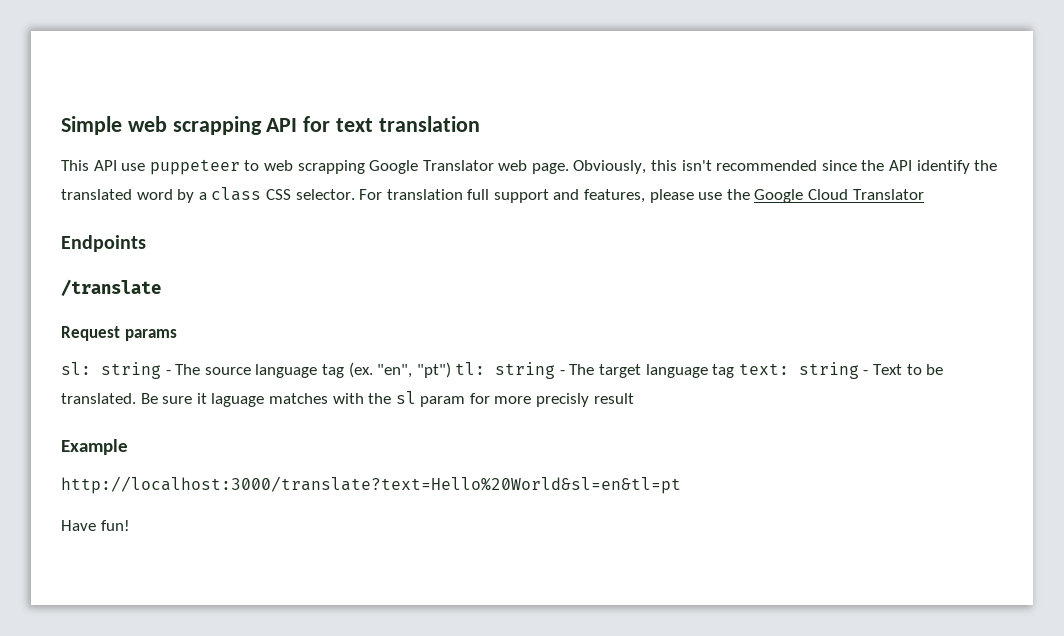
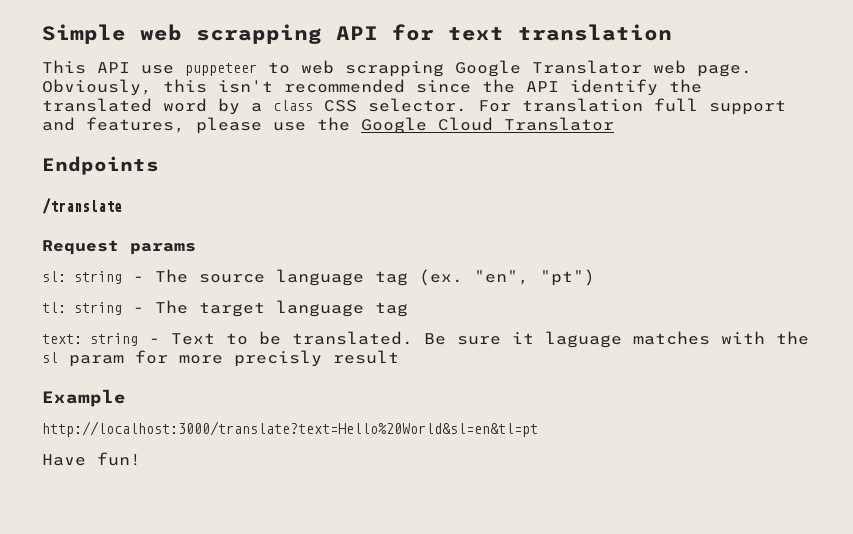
(451, 370) none -> (595, 277) //
(735, 371) none -> (408, 309) //

